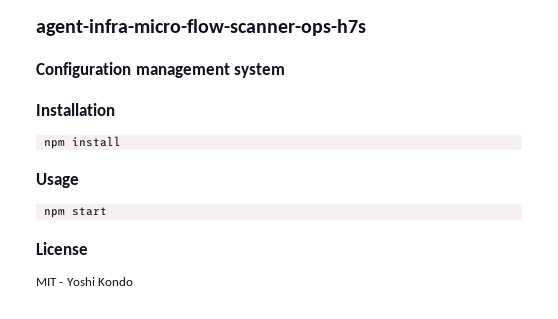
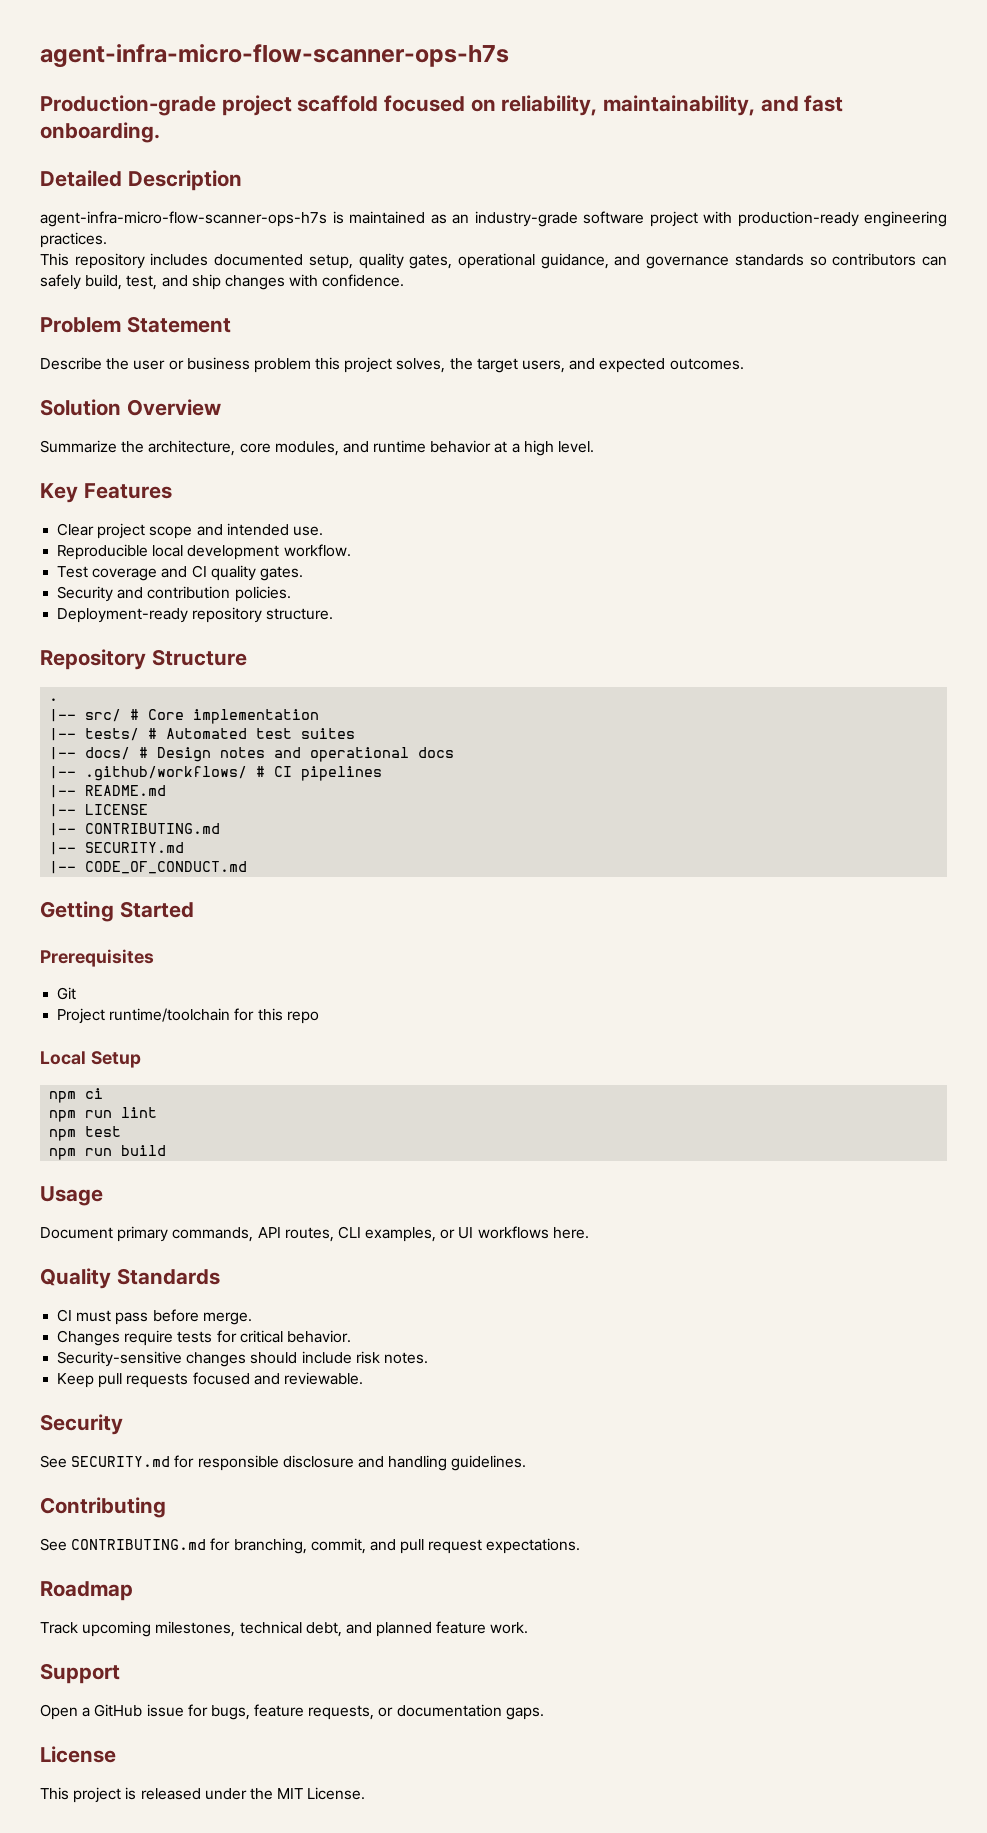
[36,62,286,78] [36,103,115,116] [43,136,121,149] [36,173,79,188] [43,207,107,218] [36,242,88,255] [36,277,134,286] Configuration management system // Installation // npm install // Usage // npm start // License // MIT - Yoshi Kondo -> [40,95,844,116] [40,122,160,143] [40,170,242,191] [40,211,947,227] [40,232,107,248] [40,253,947,269] [40,274,405,290] [40,316,231,333] [40,357,744,373] [40,399,221,416] [40,440,595,456] [40,483,172,503] [57,523,323,539] [57,544,351,560] [57,565,303,581] [57,586,291,602] [57,607,334,623] [40,649,247,670] [49,698,59,701] [49,709,320,724] [49,728,356,741] [49,747,455,762] [49,766,383,781] [49,785,167,798] [49,804,149,817] [49,823,221,836] [49,842,185,855] [49,861,248,874] [40,901,194,922] [40,949,154,967] [57,987,77,1000] [57,1008,319,1024] [40,1051,141,1068] [49,1088,104,1103] [49,1107,158,1122] [49,1126,122,1141] [49,1145,167,1160] [40,1186,103,1206] [40,1226,589,1242] [40,1268,220,1289] [57,1309,252,1325] [57,1330,351,1346] [57,1351,428,1367] [57,1372,363,1388] [40,1414,123,1435] [40,1455,527,1471] [40,1497,166,1518] [40,1538,581,1554] [40,1581,133,1601] [40,1621,529,1637] [40,1663,120,1684] [40,1704,544,1720] [40,1746,116,1763] [40,1787,366,1803] Production-grade project scaffold focused on reliability, maintainability, and fast onboarding. // Detailed Description // agent-infra-micro-flow-scanner-ops-h7s is maintained as an industry-grade software project with production-ready engineering practices. // This repository includes documented setup, quality gates, operational guidance, and governance standards so contributors can safely build, test, and ship changes with confidence. // Problem Statement // Describe the user or business problem this project solves, the target users, and expected outcomes. // Solution Overview // Summarize the architecture, core modules, and runtime behavior at a high level. // Key Features // Clear project scope and intended use. // Reproducible local development workflow. // Test coverage and CI quality gates. // Security and contribution policies. // Deployment-ready repository structure. // Repository Structure // . // |-- src/ # Core implementation // |-- tests/ # Automated test suites // |-- docs/ # Design notes and operational docs // |-- .github/workflows/ # CI pipelines // |-- README.md // |-- LICENSE // |-- CONTRIBUTING.md // |-- SECURITY.md // |-- CODE_OF_CONDUCT.md // Getting Started // Prerequisites // Git // Project runtime/toolchain for this repo // Local Setup // npm ci // npm run lint // npm test // npm run build // Usage // Document primary commands, API routes, CLI examples, or UI workflows here. // Quality Standards // CI must pass before merge. // Changes require tests for critical behavior. // Security-sensitive changes should include risk notes. // Keep pull requests focused and reviewable. // Security // See SECURITY.md for responsible disclosure and handling guidelines. // Contributing // See CONTRIBUTING.md for branching, commit, and pull request expectations. // Roadmap // Track upcoming milestones, technical debt, and planned feature work. // Support // Open a GitHub issue for bugs, feature requests, or documentation gaps. // License // This project is released under the MIT License.

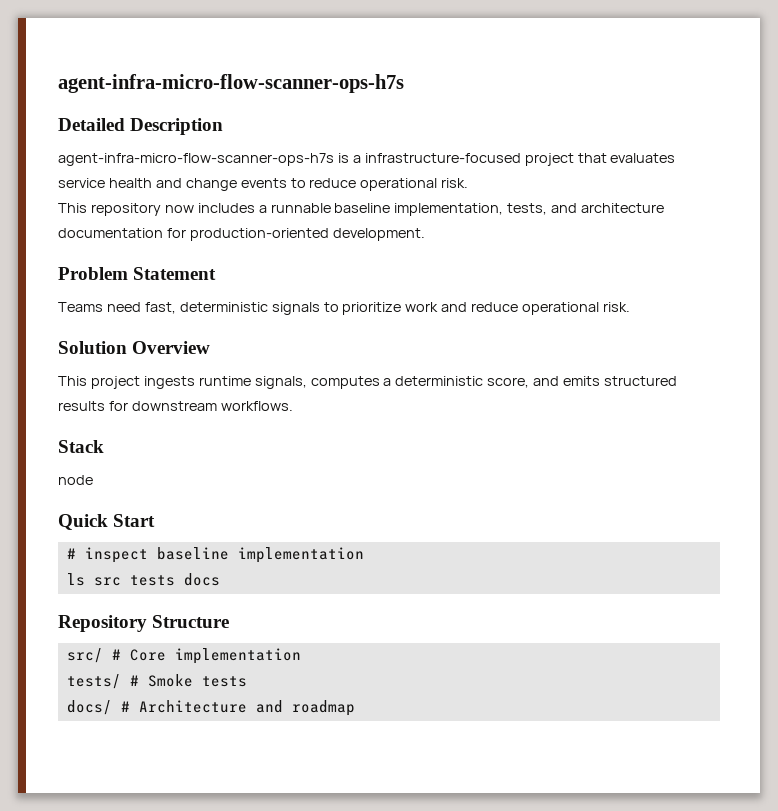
[40,95,844,116] [40,122,160,143] [40,170,242,191] [40,211,947,227] [40,232,107,248] [40,253,947,269] [40,274,405,290] [40,316,231,333] [40,357,744,373] [40,399,221,416] [40,440,595,456] [40,483,172,503] [57,523,323,539] [57,544,351,560] [57,565,303,581] [57,586,291,602] [57,607,334,623] Production-grade project scaffold focused on reliability, maintainability, and fast onboarding. // Detailed Description // agent-infra-micro-flow-scanner-ops-h7s is maintained as an industry-grade software project with production-ready engineering practices. // This repository includes documented setup, quality gates, operational guidance, and governance standards so contributors can safely build, test, and ship changes with confidence. // Problem Statement // Describe the user or business problem this project solves, the target users, and expected outcomes. // Solution Overview // Summarize the architecture, core modules, and runtime behavior at a high level. // Key Features // Clear project scope and intended use. // Reproducible local development workflow. // Test coverage and CI quality gates. // Security and contribution policies. // Deployment-ready repository structure. -> [58,118,224,135] [58,153,676,166] [58,178,469,191] [58,203,665,216] [58,228,425,241] [58,267,217,280] [58,302,631,315] [58,341,211,354] [58,376,678,389] [58,401,293,411] [58,440,104,453] [58,475,93,485] [58,514,156,530] [66,547,364,563] [66,573,220,586] Detailed Description // agent-infra-micro-flow-scanner-ops-h7s is a infrastructure-focused project that evaluates service health and change events to reduce operational risk. // This repository now includes a runnable baseline implementation, tests, and architecture documentation for production-oriented development. // Problem Statement // Teams need fast, deterministic signals to prioritize work and reduce operational risk. // Solution Overview // This project ingests runtime signals, computes a deterministic score, and emits structured results for downstream workflows. // Stack // node // Quick Start // # inspect baseline implementation // ls src tests docs
[49,698,59,701] [49,709,77,722] . // |-- -> (230, 621) none
[49,728,77,741] |-- -> (301, 656) none
[166,728,356,739] [49,747,455,762] [49,766,383,781] [49,785,167,798] [49,804,149,817] [49,823,221,836] [49,842,185,855] [49,861,248,874] [40,901,194,922] [40,949,154,967] [57,987,77,1000] [57,1008,319,1024] [40,1051,141,1068] [49,1088,104,1103] [49,1107,158,1122] [49,1126,122,1141] [49,1145,167,1160] [40,1186,103,1206] [40,1226,589,1242] [40,1268,220,1289] [57,1309,252,1325] [57,1330,351,1346] [57,1351,428,1367] [57,1372,363,1388] [40,1414,123,1435] [40,1455,527,1471] [40,1497,166,1518] [40,1538,581,1554] [40,1581,133,1601] [40,1621,529,1637] [40,1663,120,1684] [40,1704,544,1720] [40,1746,116,1763] [40,1787,366,1803] Automated test suites // |-- docs/ # Design notes and operational docs // |-- .github/workflows/ # CI pipelines // |-- README.md // |-- LICENSE // |-- CONTRIBUTING.md // |-- SECURITY.md // |-- CODE_OF_CONDUCT.md // Getting Started // Prerequisites // Git // Project runtime/toolchain for this repo // Local Setup // npm ci // npm run lint // npm test // npm run build // Usage // Document primary commands, API routes, CLI examples, or UI workflows here. // Quality Standards // CI must pass before merge. // Changes require tests for critical behavior. // Security-sensitive changes should include risk notes. // Keep pull requests focused and reviewable. // Security // See SECURITY.md for responsible disclosure and handling guidelines. // Contributing // See CONTRIBUTING.md for branching, commit, and pull request expectations. // Roadmap // Track upcoming milestones, technical debt, and planned feature work. // Support // Open a GitHub issue for bugs, feature requests, or documentation gaps. // License // This project is released under the MIT License. -> [147,674,247,687] [66,700,355,716] Smoke tests // docs/ # Architecture and roadmap

